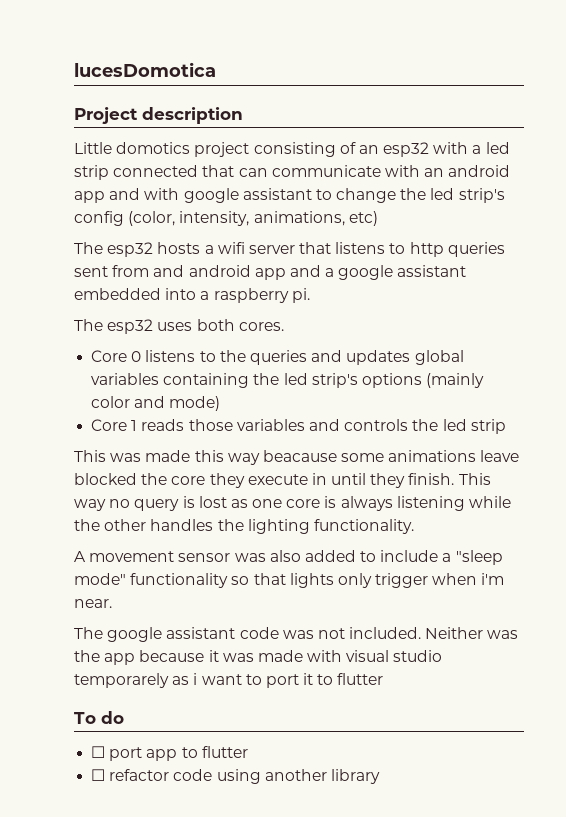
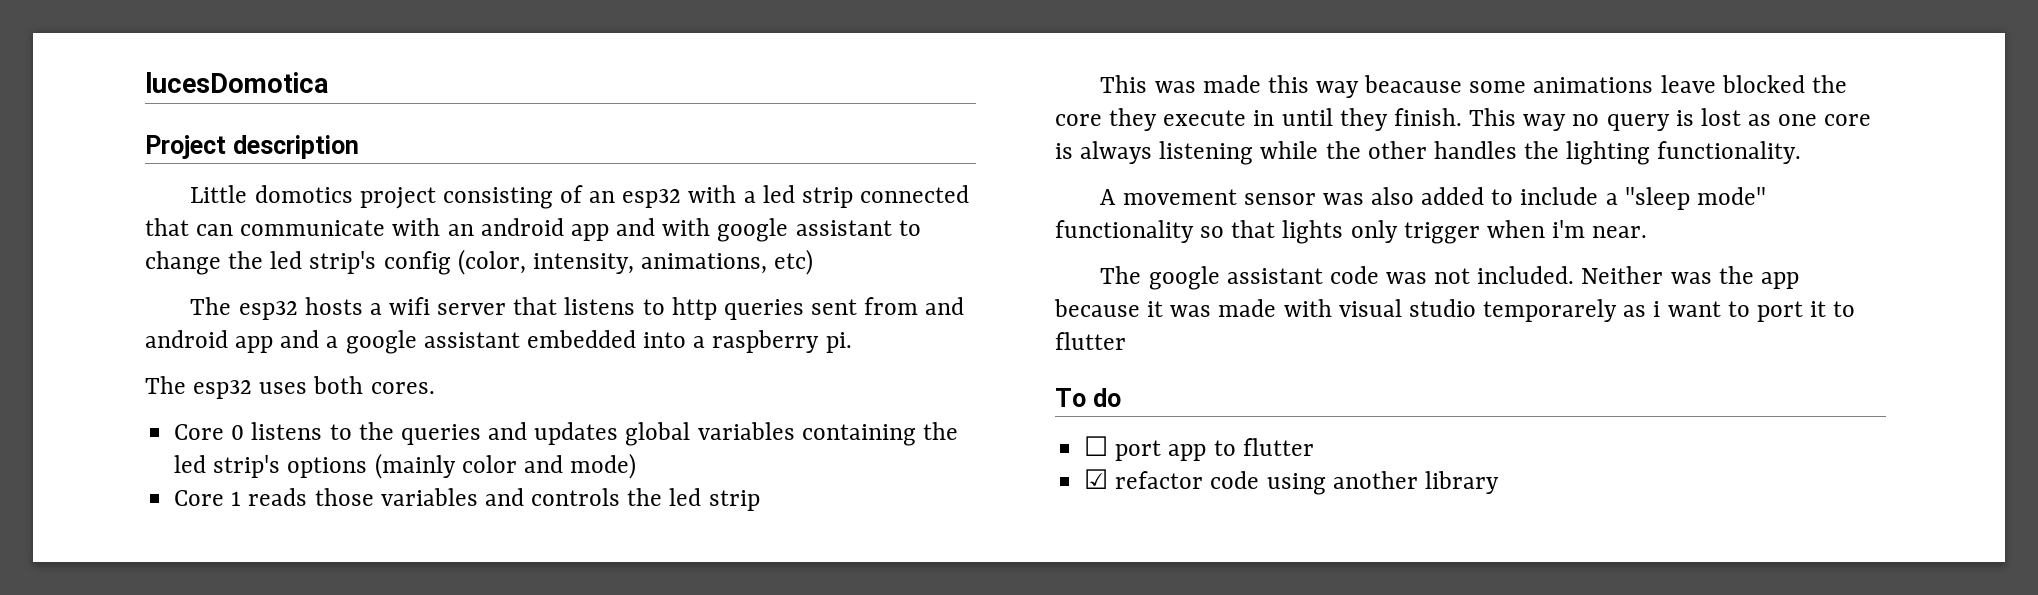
[91,769,106,781] ☐ -> [1084,469,1109,489] ☑

